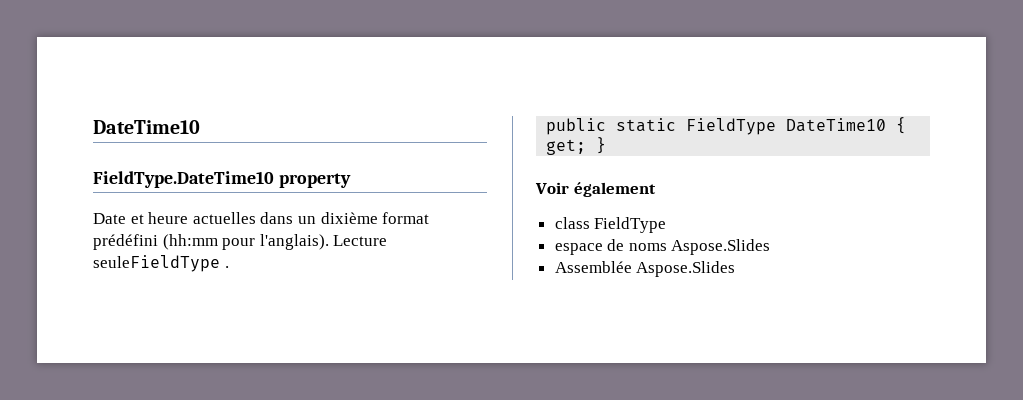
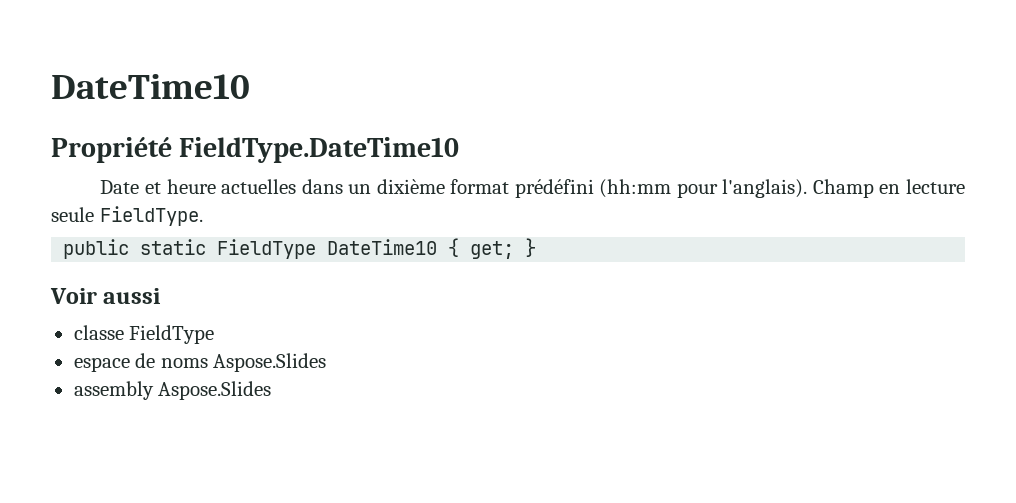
(200, 127) none -> [51,137,172,163] Propriété
[278,173,351,188] property -> (460, 150) none
[333,235,388,246] [93,255,229,272] Lecture seuleFieldType . -> [812,179,966,198] [51,206,203,226] Champ en lecture seule FieldType.
[573,182,656,197] [554,217,590,229] également // class -> [103,288,162,304] [73,325,124,340] aussi // classe
[554,261,632,273] Assemblée -> [73,381,154,400] assembly

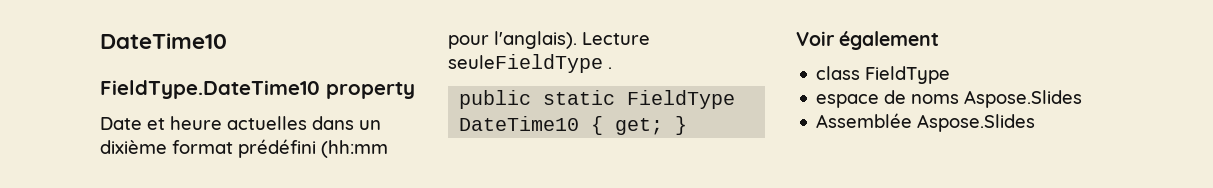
[51,137,172,163] Propriété -> (227, 41) none
(460, 150) none -> [326,82,415,99] property
[812,179,966,198] [51,206,203,226] Champ en lecture seule FieldType. -> [582,32,650,45] [448,54,612,73] Lecture seuleFieldType .
[103,288,162,304] [73,325,124,340] aussi // classe -> [839,31,940,50] [816,66,861,80] également // class
[73,381,154,400] assembly -> [816,113,913,128] Assemblée

